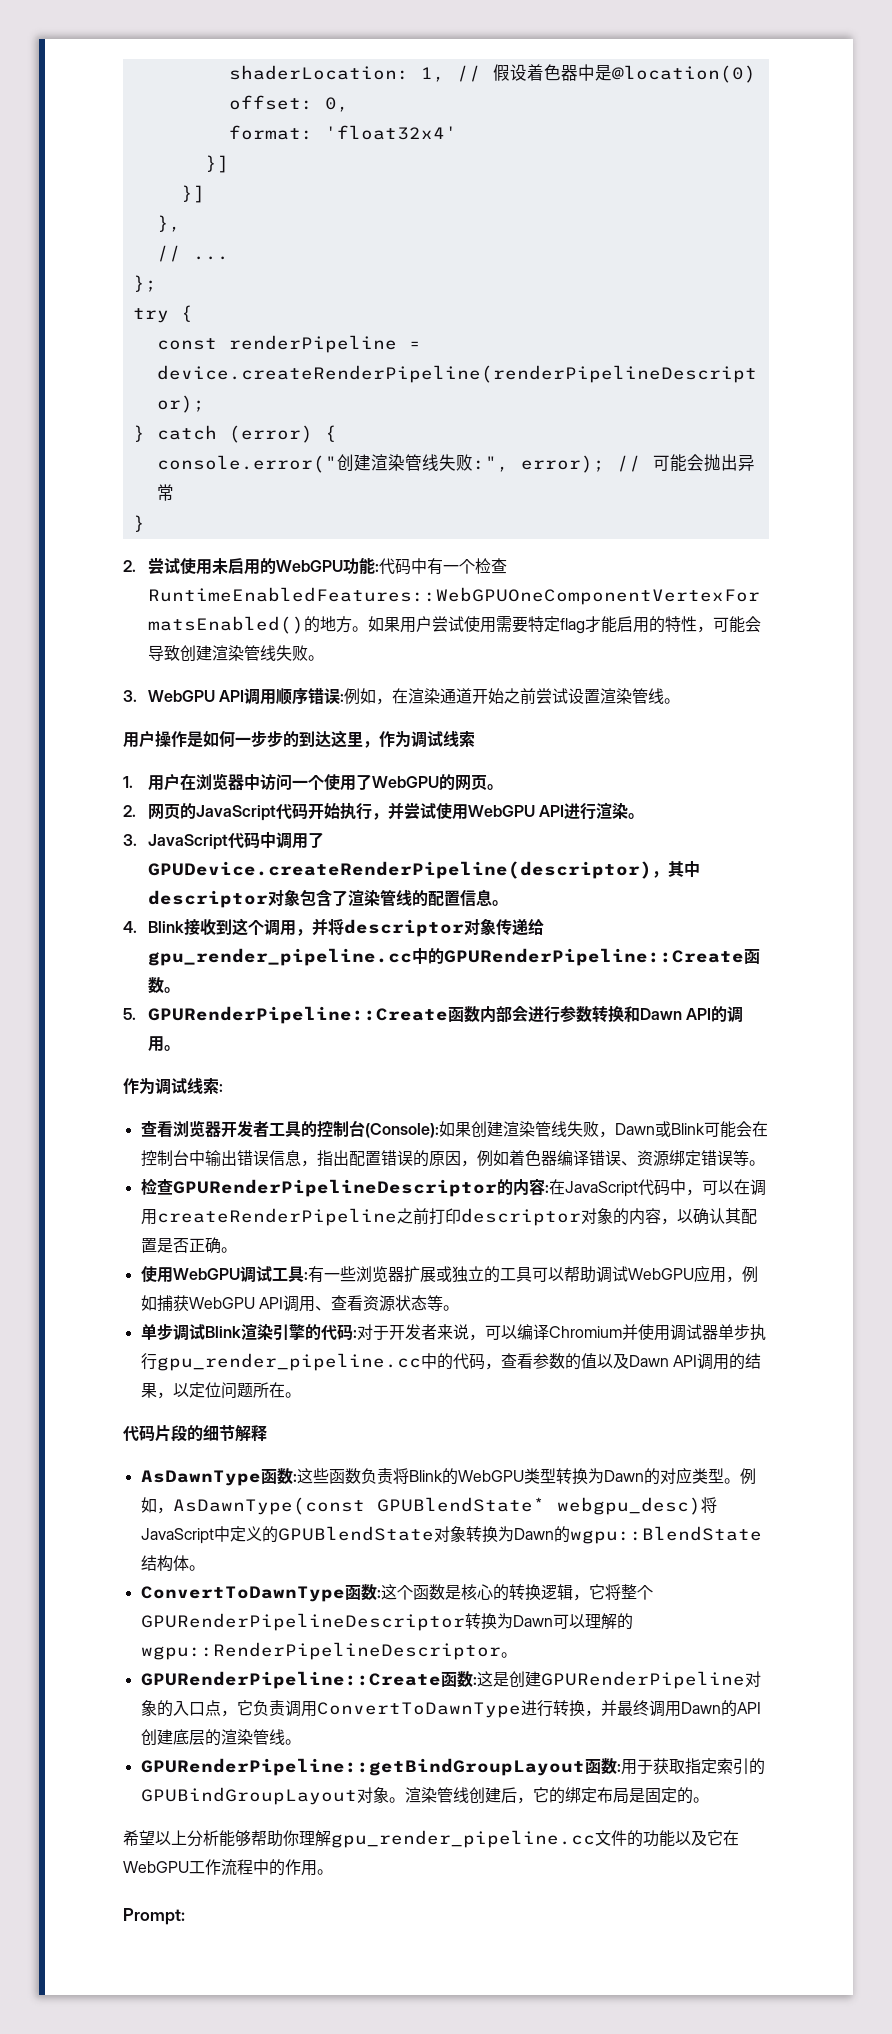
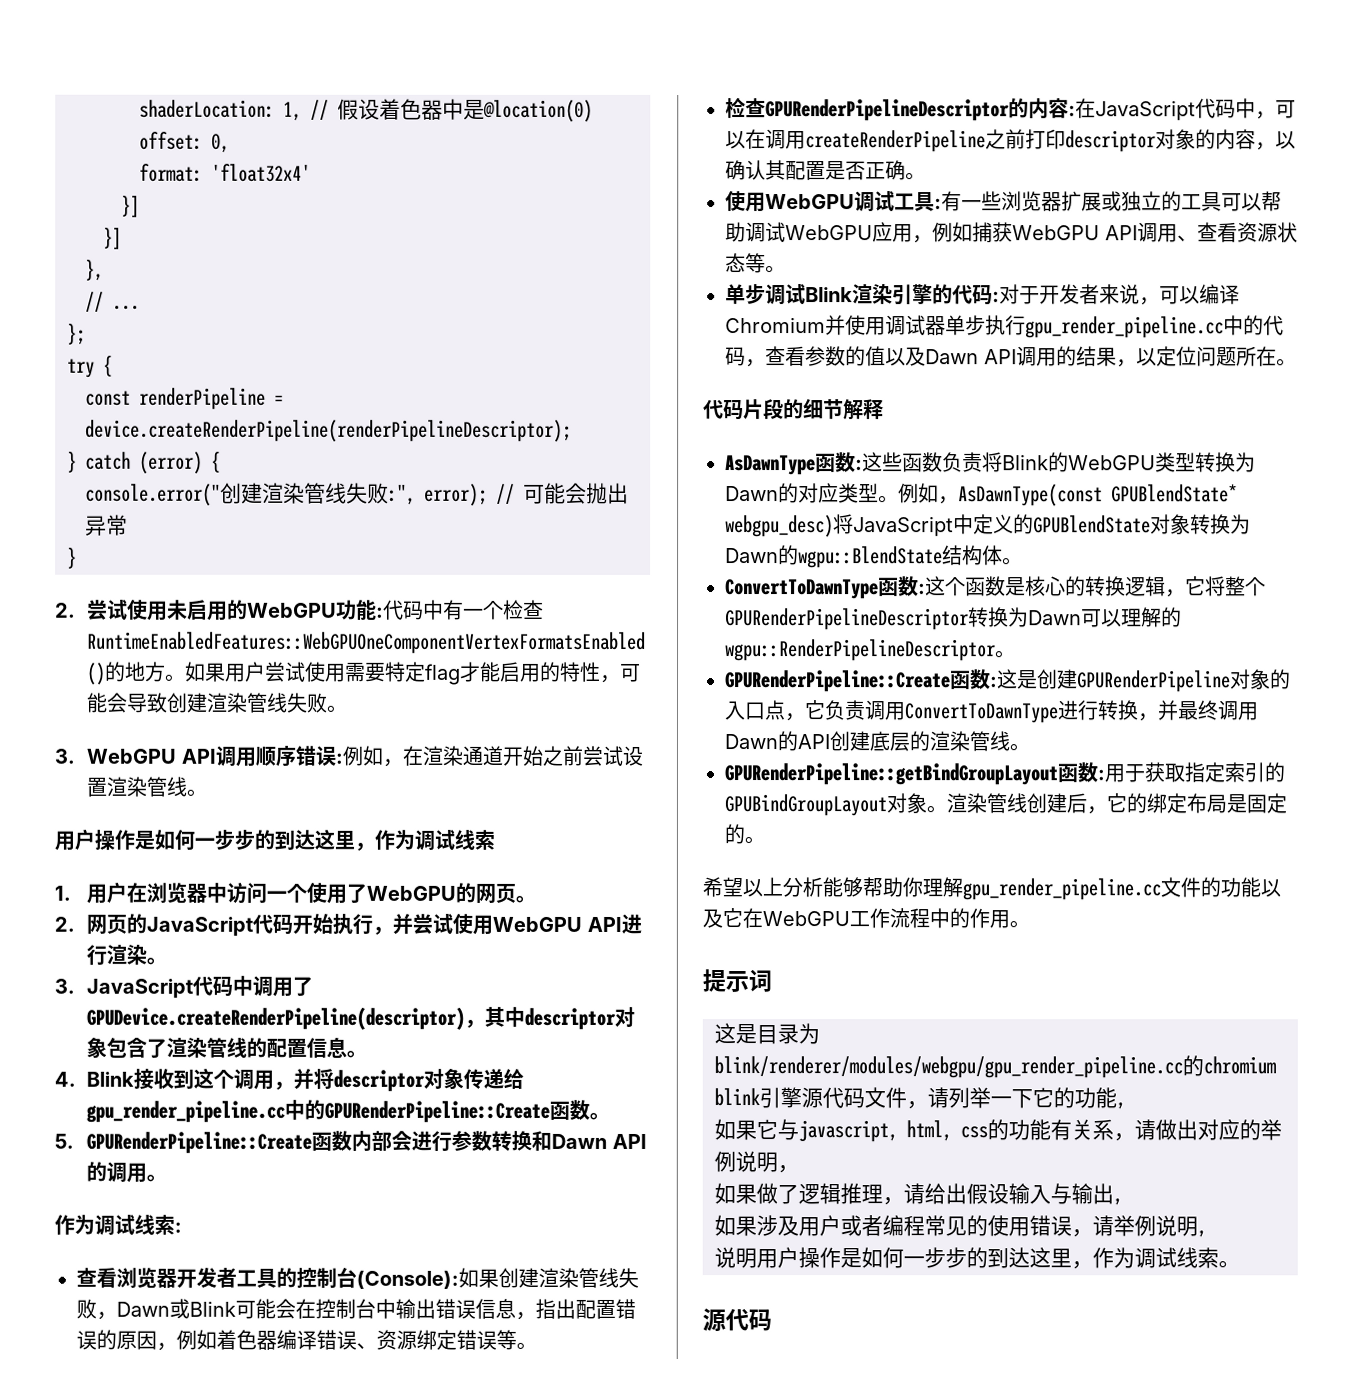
[123,1908,185,1925] Prompt: -> [702,969,772,993] [714,1023,820,1045] [714,1055,1277,1079] [714,1087,1126,1110] [714,1119,1282,1143] [714,1151,799,1174] [714,1183,1123,1206] [714,1215,1207,1238] [714,1247,1240,1270] [702,1308,772,1333] 提示词 // 这是目录为blink/renderer/modules/webgpu/gpu_render_pipeline.cc的chromium blink引擎源代码文件，请列举一下它的功能, // 如果它与javascript, html, css的功能有关系，请做出对应的举例说明， // 如果做了逻辑推理，请给出假设输入与输出, // 如果涉及用户或者编程常见的使用错误，请举例说明, // 说明用户操作是如何一步步的到达这里，作为调试线索。 // 源代码

